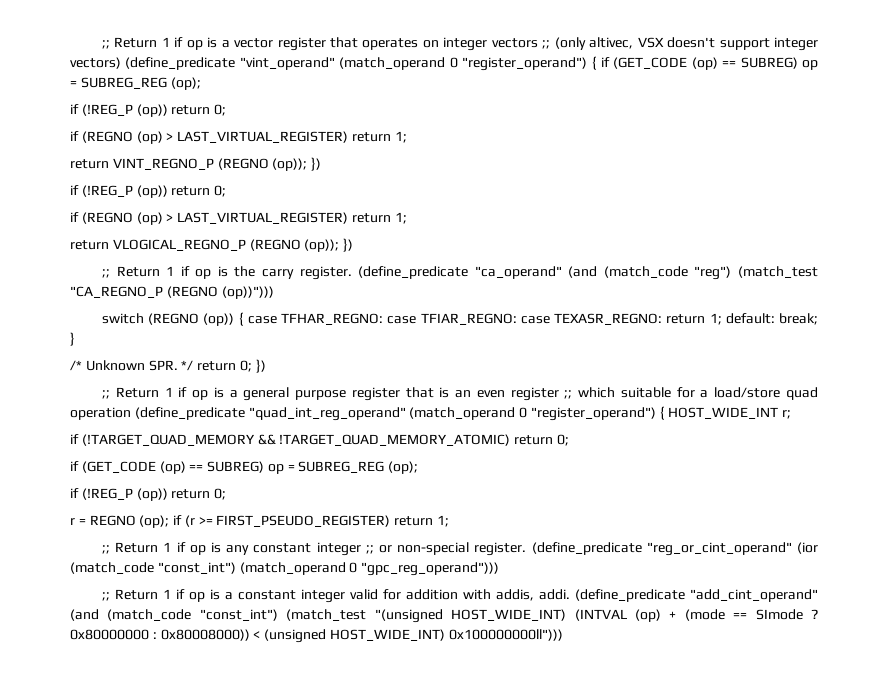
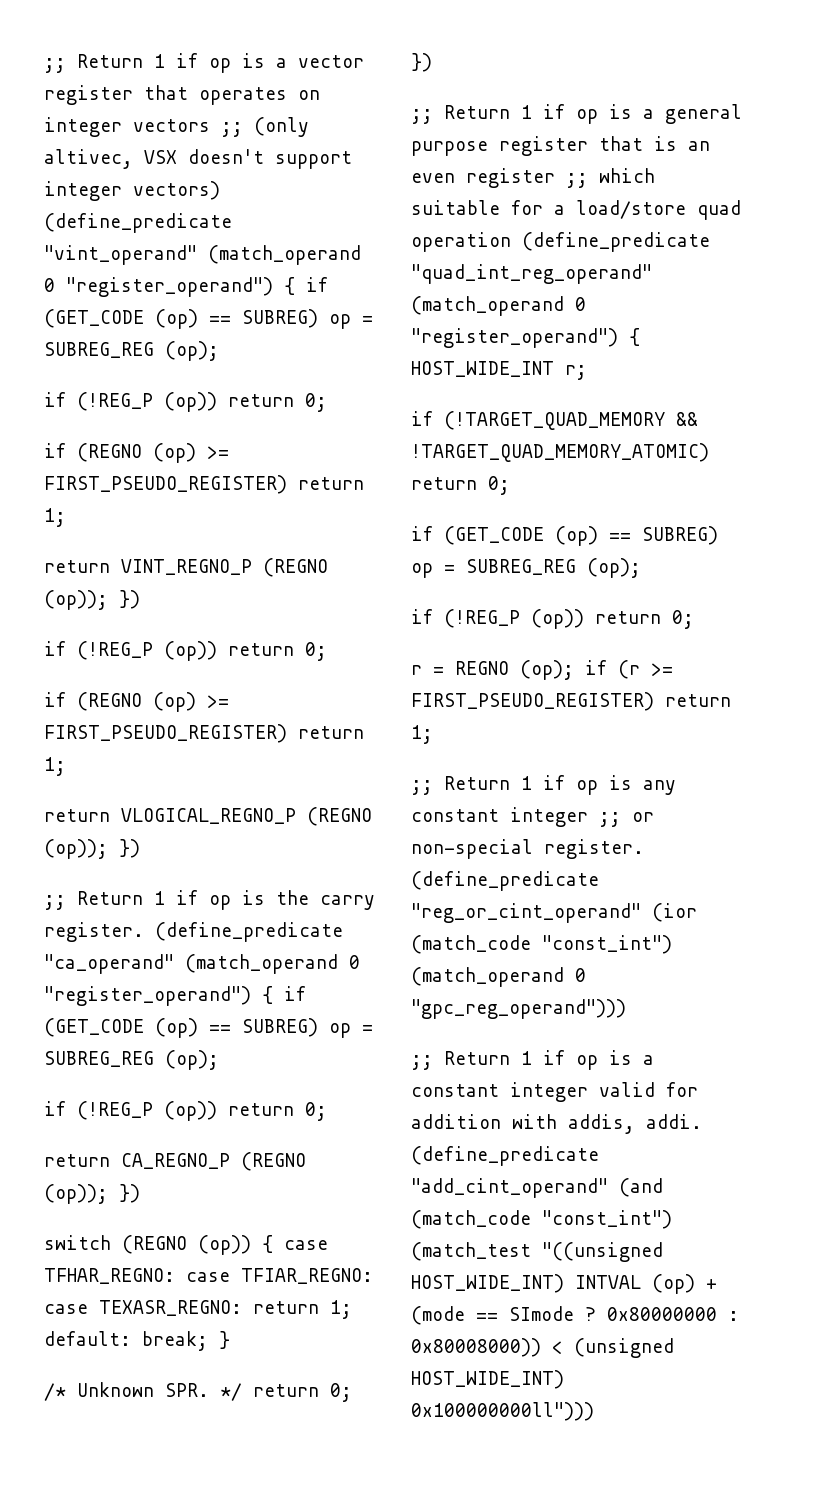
[166,131,349,143] > LAST_VIRTUAL_REGISTER) -> [207,446,229,459] [44,475,287,494] >= FIRST_PSEUDO_REGISTER)
[166,212,349,224] > LAST_VIRTUAL_REGISTER) -> [207,695,229,708] [44,724,287,743] >= FIRST_PSEUDO_REGISTER)
[568,266,818,280] [70,286,274,299] (and (match_code "reg") (match_test "CA_REGNO_P (REGNO (op))"))) -> [185,954,360,974] [44,986,306,1006] [44,1018,373,1038] [44,1050,219,1070] [44,1101,327,1121] [44,1152,306,1171] [44,1184,140,1204] (match_operand 0 "register_operand") { if (GET_CODE (op) == SUBREG) op = SUBREG_REG (op); // if (!REG_P (op)) return 0; // return CA_REGNO_P (REGNO (op)); })
[374,609,627,623] "(unsigned HOST_WIDE_INT) (INTVAL -> [542,1242,663,1262] [411,1274,641,1293] "((unsigned HOST_WIDE_INT) INTVAL

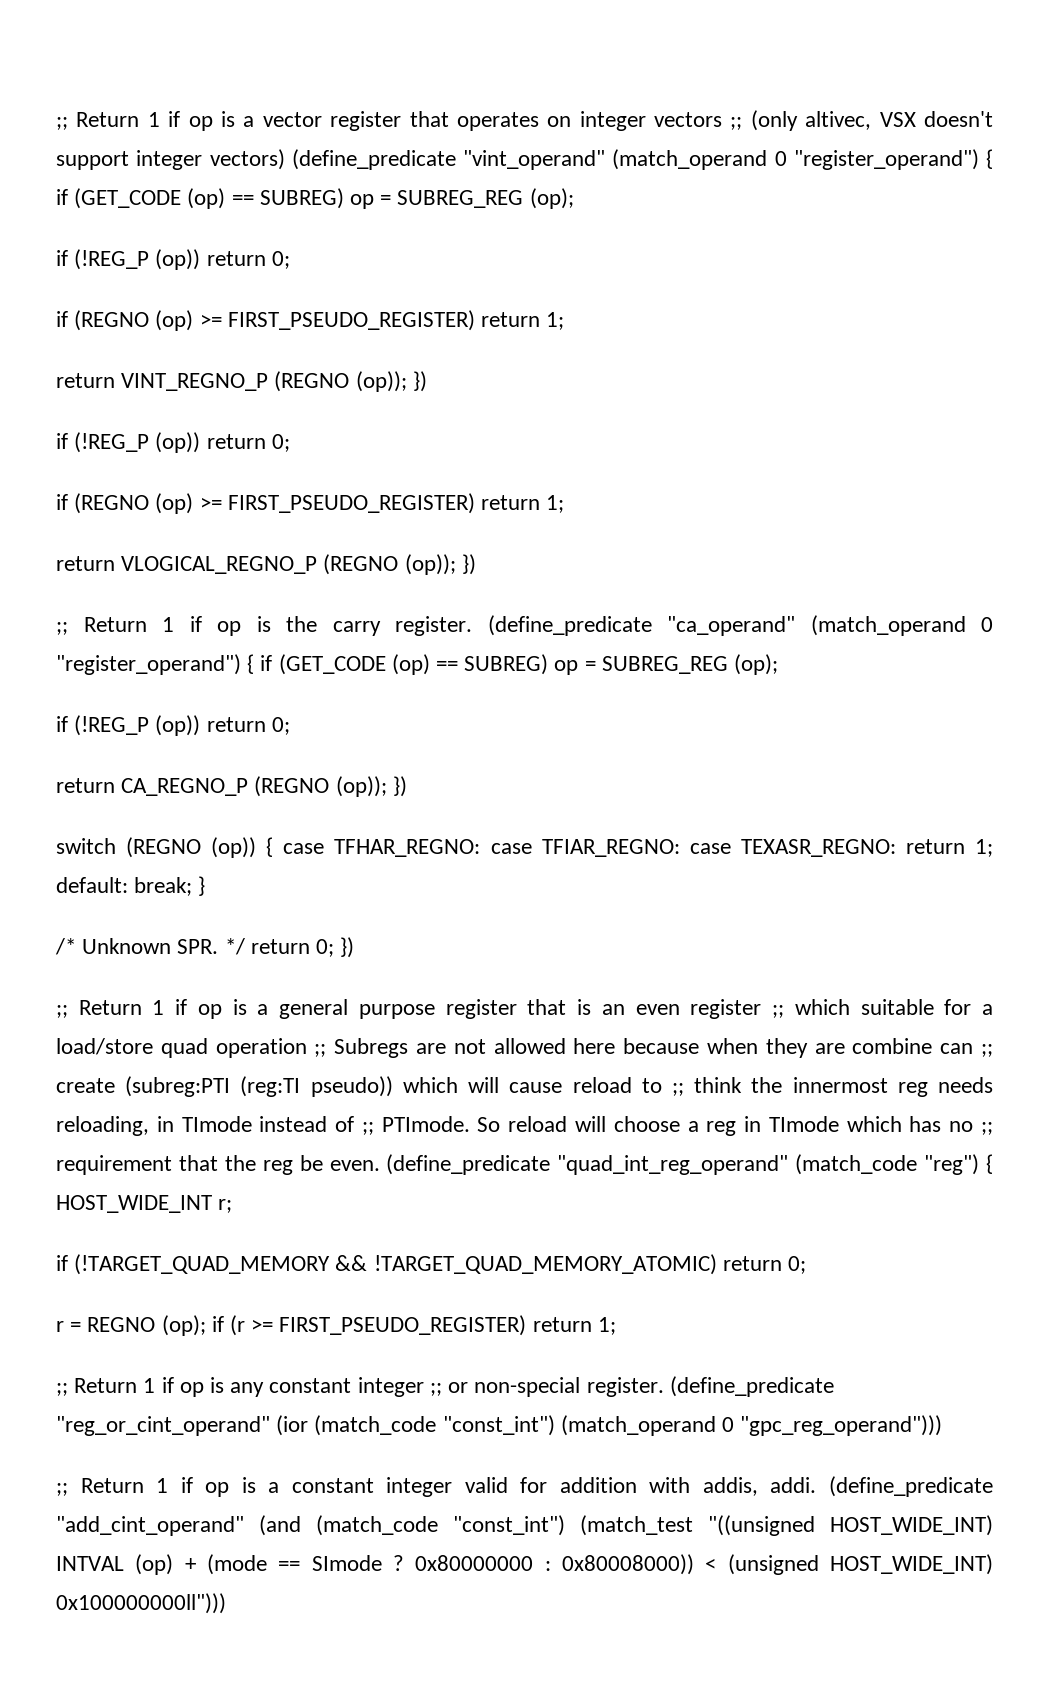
[522,232,710,252] [411,264,652,284] [411,296,586,316] [411,328,618,348] (define_predicate "quad_int_reg_operand" (match_operand 0 "register_operand") -> [314,1038,993,1058] [56,1076,993,1097] [56,1116,994,1136] [56,1154,980,1175] ;; Subregs are not allowed here because when they are combine can ;; create (subreg:PTI (reg:TI pseudo)) which will cause reload to ;; think the innermost reg needs reloading, in TImode instead of ;; PTImode. So reload will choose a reg in TImode which has no ;; requirement that the reg be even. (define_predicate "quad_int_reg_operand" (match_code "reg")
[411,526,718,546] [411,558,641,578] [411,609,694,629] // if (GET_CODE (op) == SUBREG) op = SUBREG_REG (op); // if (!REG_P (op)) return 0; -> (807, 1265) none

